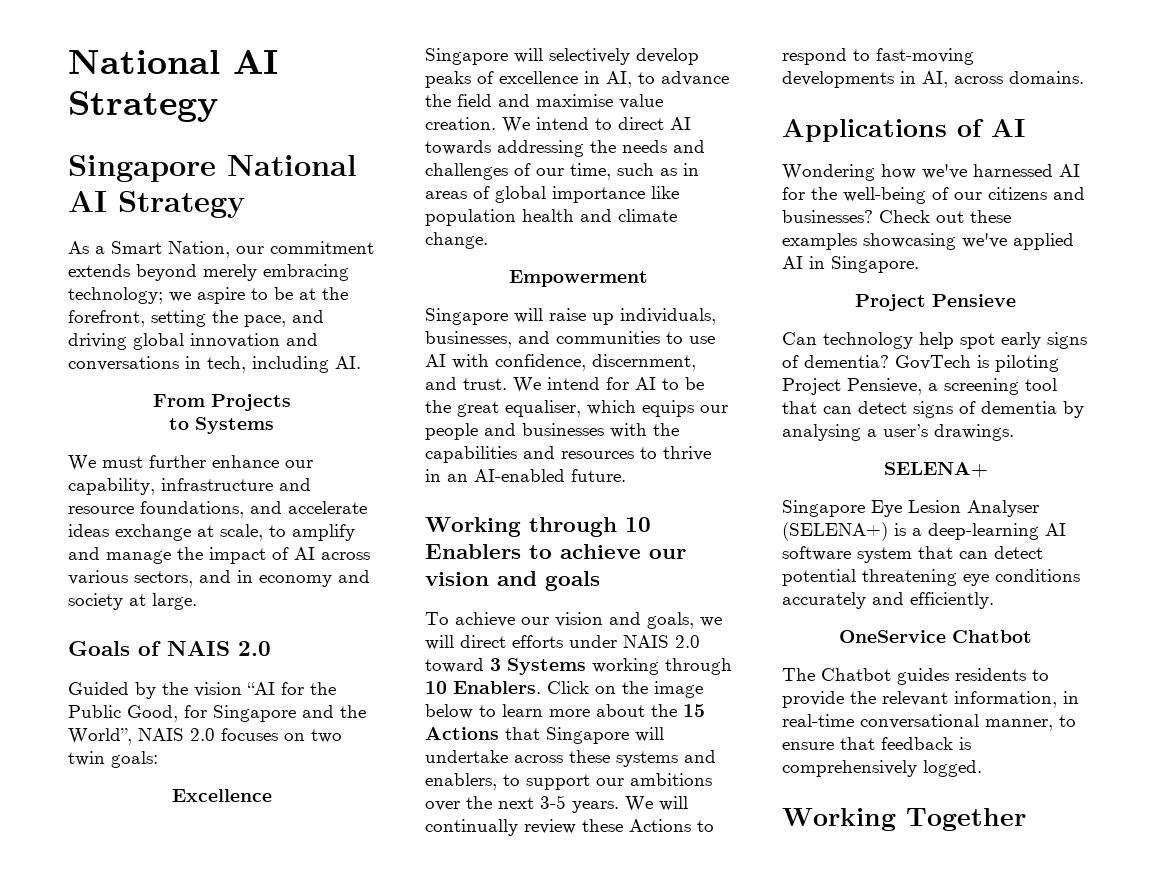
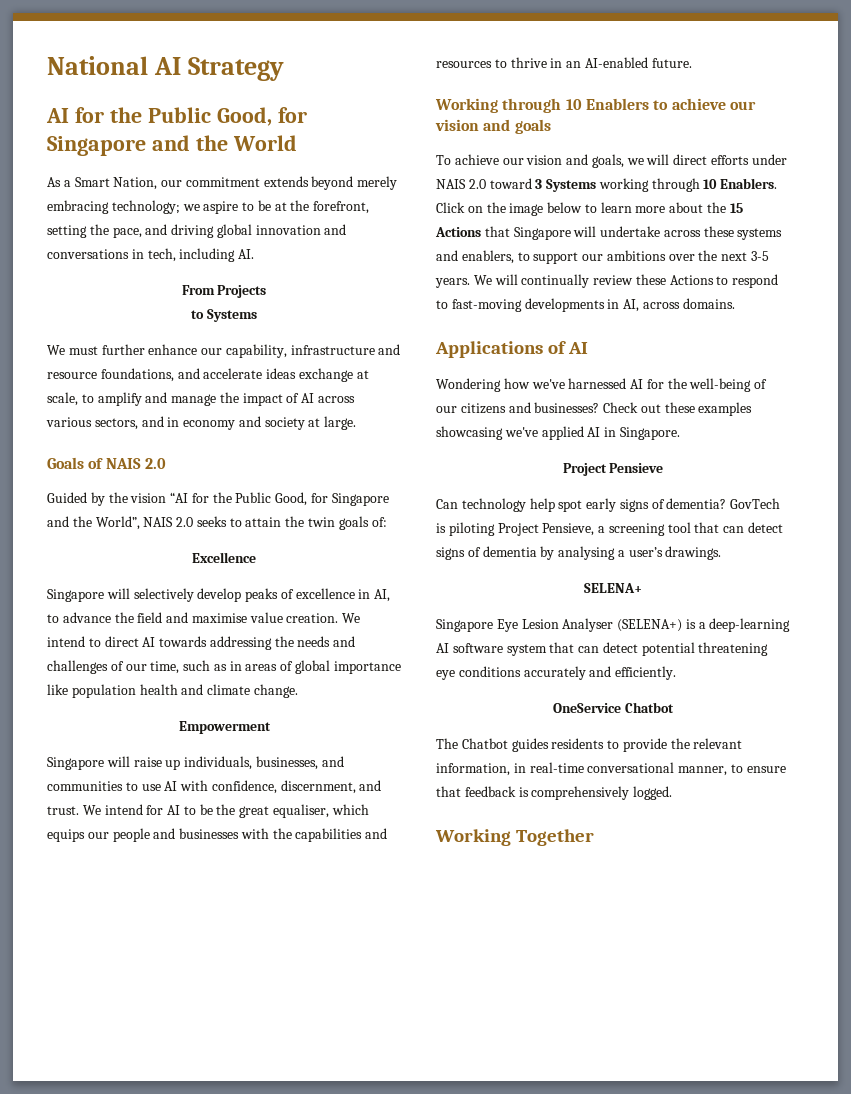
[68,50,278,74] [68,91,218,122] [68,155,357,182] [68,191,245,218] National AI Strategy // Singapore National AI Strategy -> [47,56,284,81] [46,107,307,126] [47,135,297,156] National AI Strategy // AI for the Public Good, for Singapore and the World
[221,728,342,743] [68,751,158,768] focuses on two twin goals: -> [196,516,387,530] seeks to attain the twin goals of:

